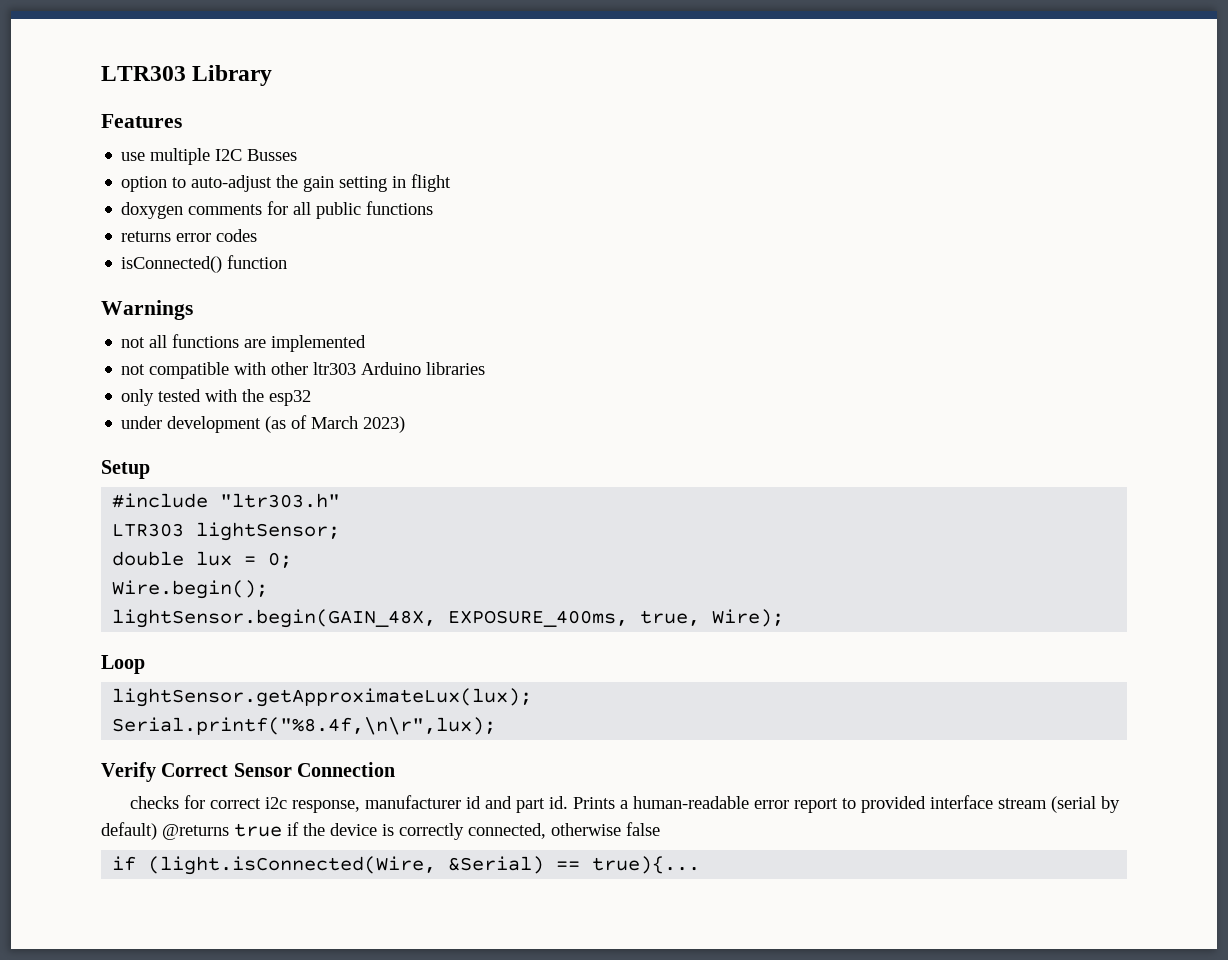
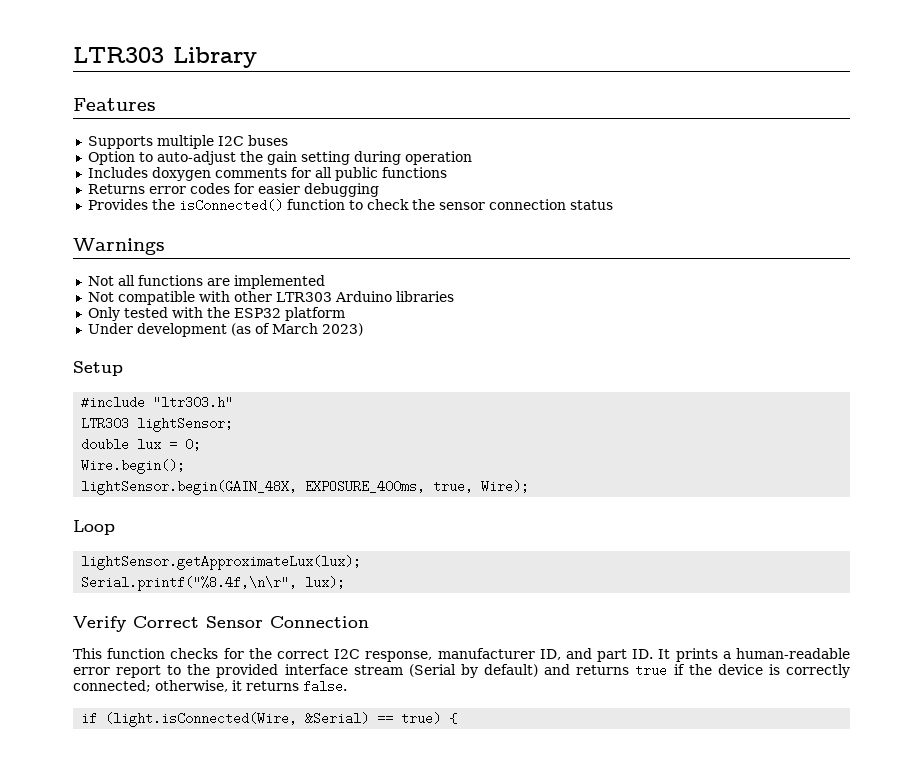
[121,152,146,161] use -> [87,136,153,149] Supports
[247,149,298,161] [121,176,168,192] Busses // option -> [247,135,288,146] [87,151,135,165] buses // Option
[392,174,452,192] in flight // -> [353,151,472,165] [87,167,148,178] during operation // Includes
[121,231,172,242] returns -> [87,184,145,194] Returns
[121,255,288,273] // isConnected() function -> [233,183,379,197] [87,199,613,212] for easier debugging // Provides the isConnected() function to check the sensor connection status
[121,337,146,348] not -> [87,276,114,286] Not
[121,364,146,375] not -> [87,292,114,302] Not
[313,362,357,375] ltr303 -> [275,292,332,302] LTR303
[121,389,155,406] only -> [87,307,120,321] Only
[269,390,312,406] [121,416,163,429] esp32 // under -> [233,307,345,321] [87,323,133,334] ESP32 platform // Under
[112,717,497,735] Serial.printf("%8.4f,\n\r",lux); -> [81,576,346,591] Serial.printf("%8.4f,\n\r", lux);
[130,795,288,809] checks for correct i2c -> [73,648,361,659] This function checks for the correct I2C
[466,796,482,809] id -> [539,649,561,660] ID,
[549,796,616,809] id. Prints -> [632,648,718,662] ID. It prints
(857, 803) none -> [187,664,211,675] the
[1051,796,1097,813] (serial -> [408,664,456,677] (Serial
[162,824,229,840] @returns -> [544,664,630,675] and returns
[468,822,660,839] connected, otherwise false -> [73,680,347,693] connected; otherwise, it returns false.
[592,856,701,874] true){... -> [401,712,458,725] true) {

